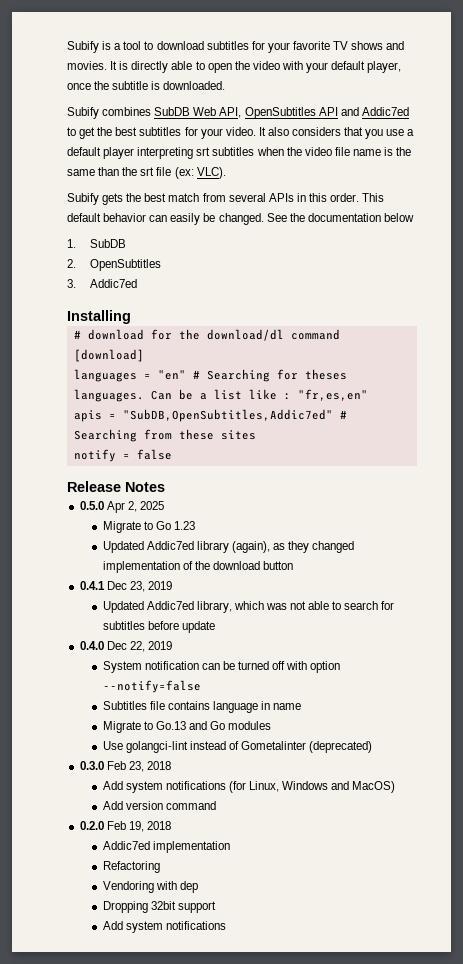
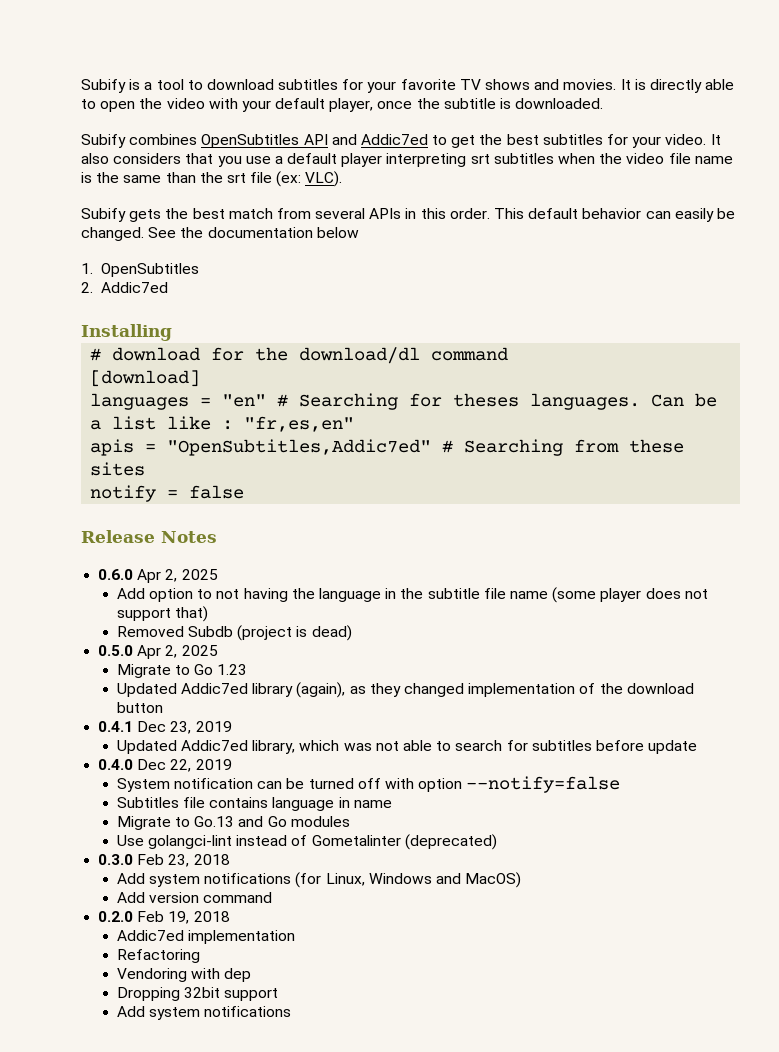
[154,107,242,118] SubDB Web API, -> (198, 139) none
[89,239,126,248] [67,259,76,268] SubDB // 2. -> (93, 268) none
[67,279,76,288] 3. -> [81,282,93,293] 2.
[122,409,333,422] "SubDB,OpenSubtitles,Addic7ed" -> [167,439,432,456] "OpenSubtitles,Addic7ed"
(165, 487) none -> [98,569,218,583] [116,587,708,603] [116,606,209,622] [116,625,352,641] // 0.6.0 Apr 2, 2025 // Add option to not having the language in the subtitle file name (some player does not support that) // Removed Subdb (project is dead)

